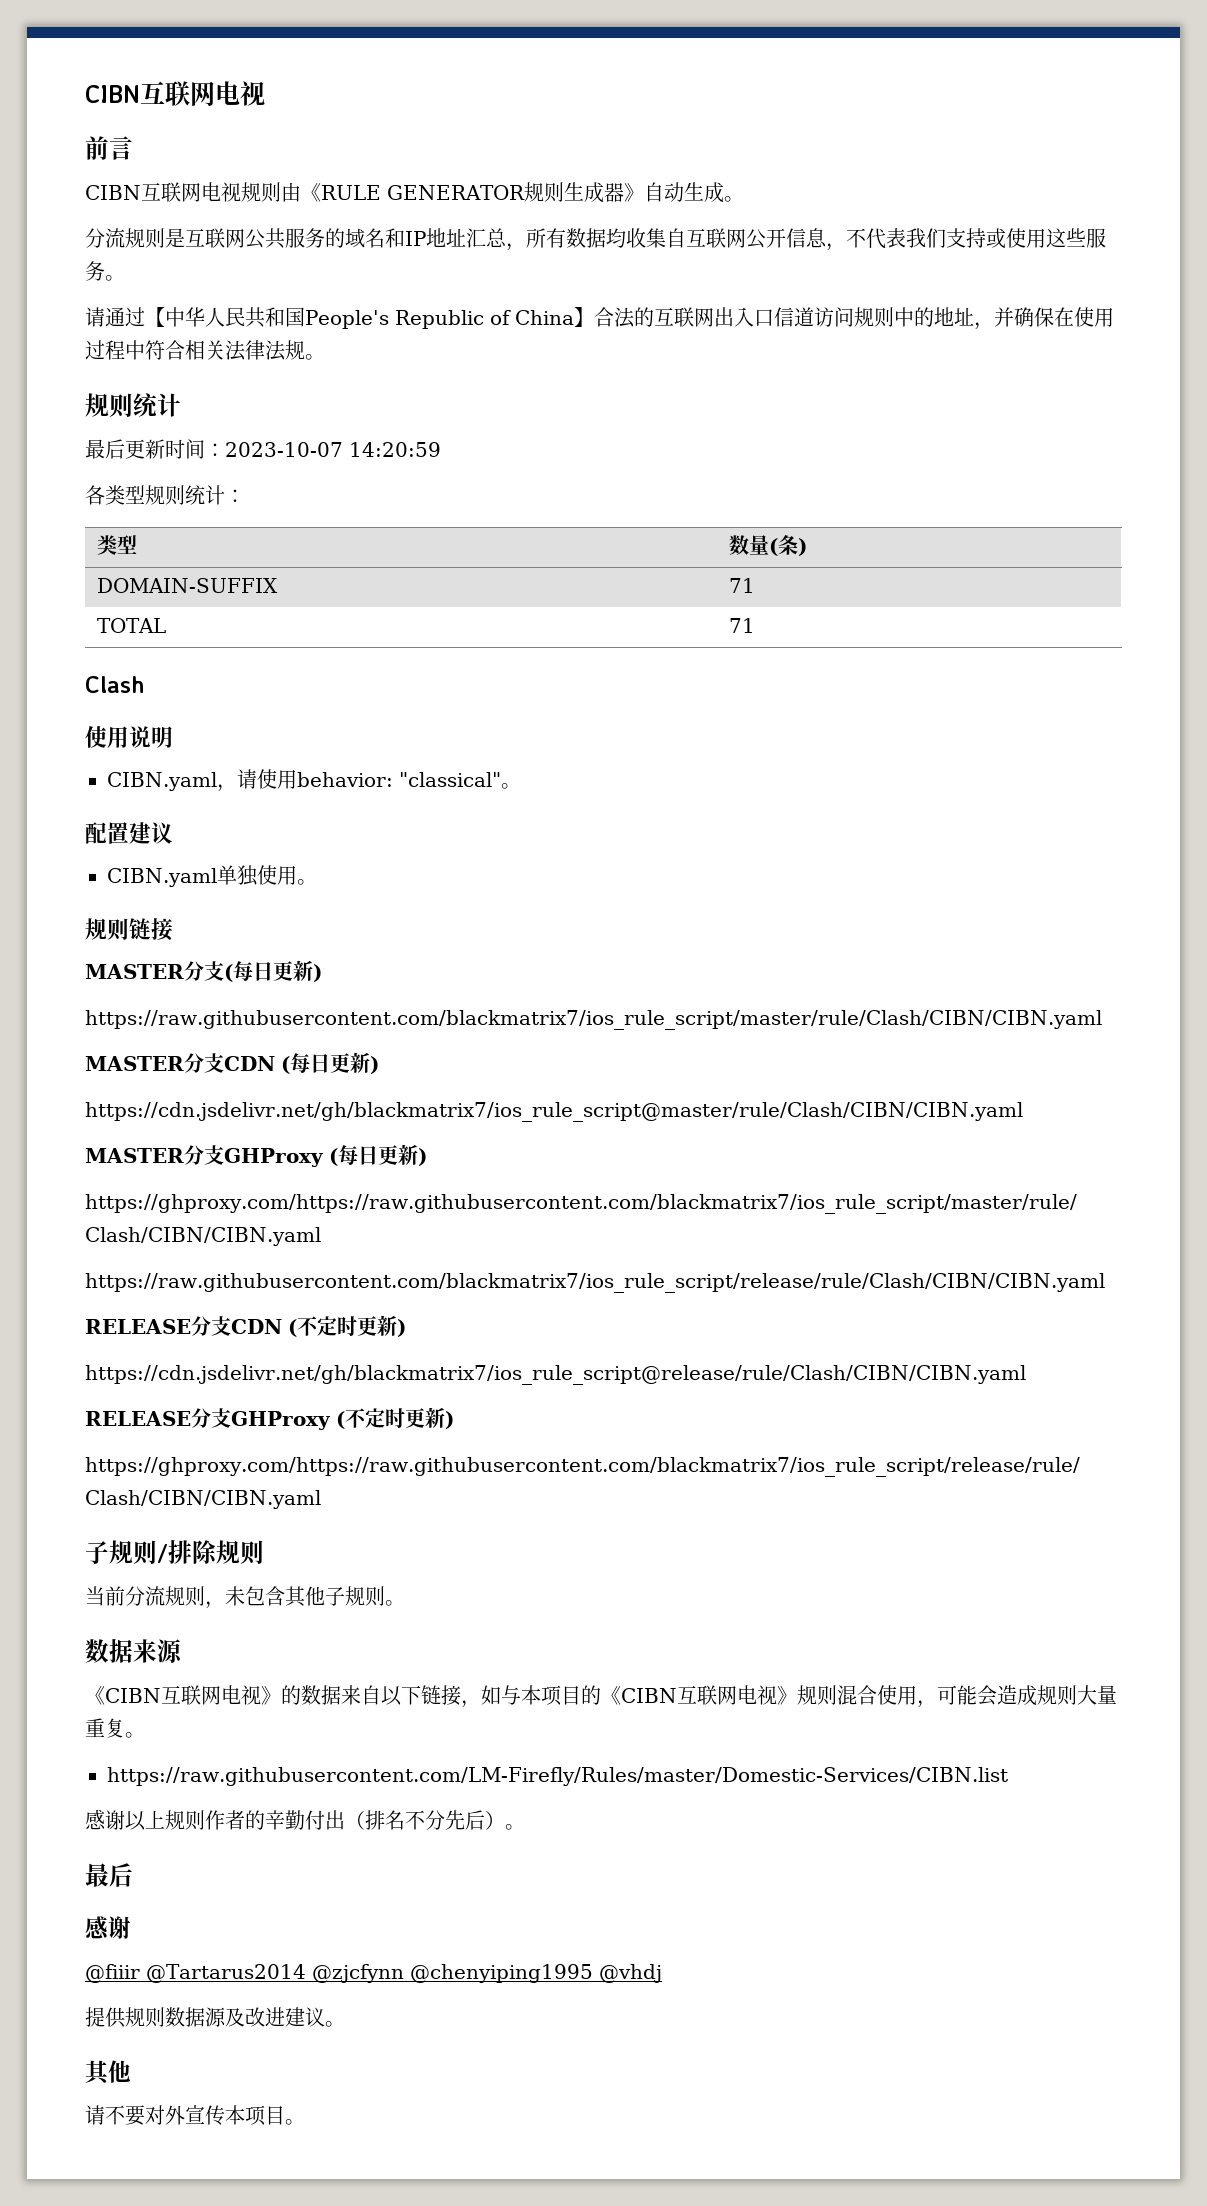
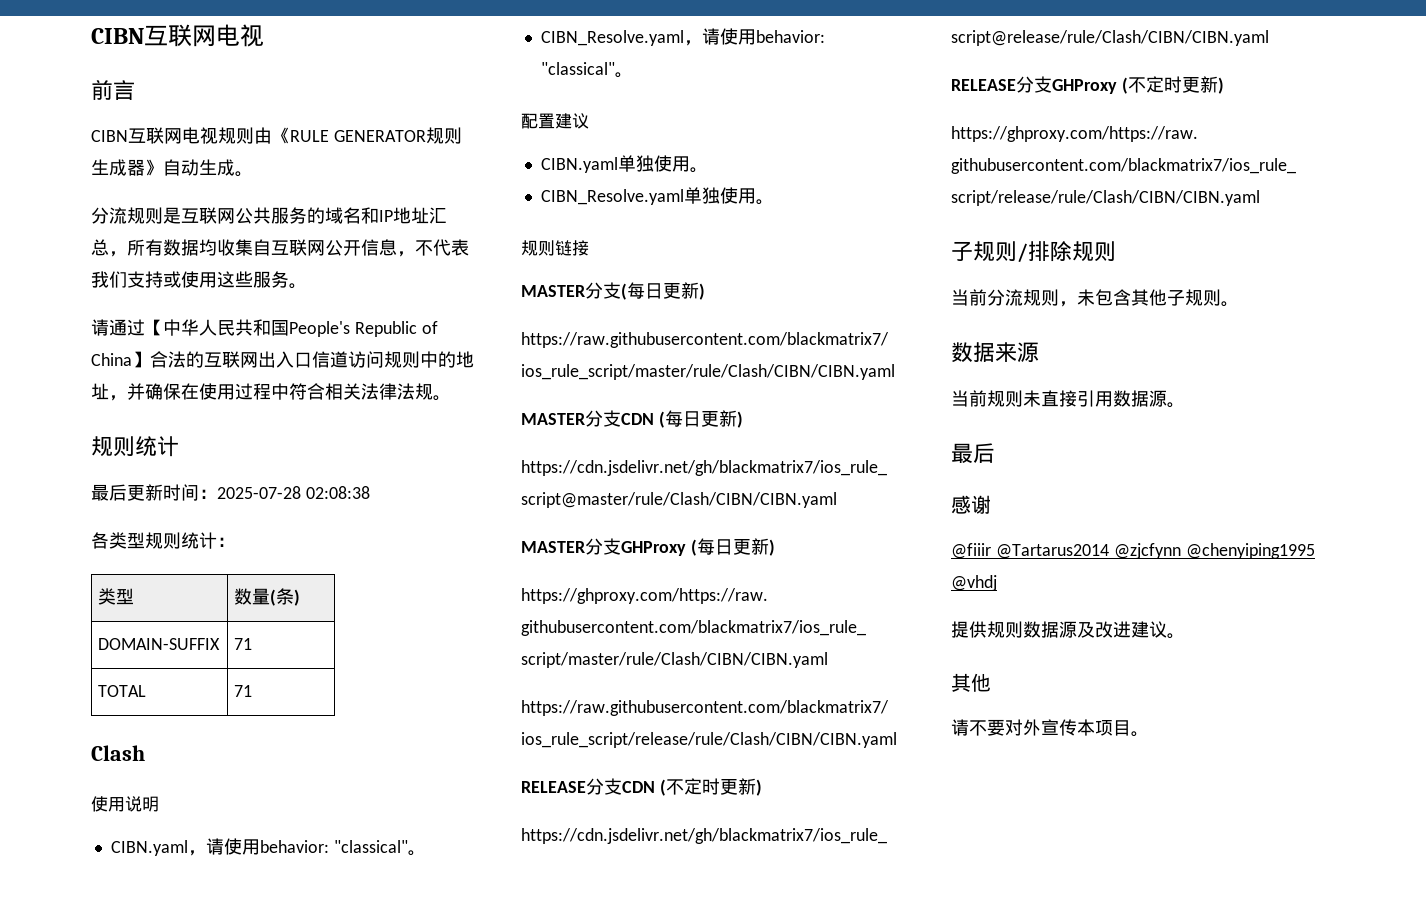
[225,442,441,457] 2023-10-07 14:20:59 -> [217,486,370,499] 2025-07-28 02:08:38
(521, 786) none -> [540,28,825,46] [540,62,633,78] // CIBN_Resolve.yaml，请使用behavior: "classical"。
(317, 882) none -> [540,187,774,205] // CIBN_Resolve.yaml单独使用。
[85,1685,1117,1708] [85,1718,145,1738] [107,1767,1008,1786] [85,1809,505,1831] 《CIBN互联网电视》的数据来自以下链接，如与本项目的《CIBN互联网电视》规则混合使用，可能会造成规则大量重复。 // https://raw.githubusercontent.com/LM-Firefly/Rules/master/Domestic-Services/CIBN.list // 感谢以上规则作者的辛勤付出（排名不分先后） -> [951,390,1167,407] 当前规则未直接引用数据源

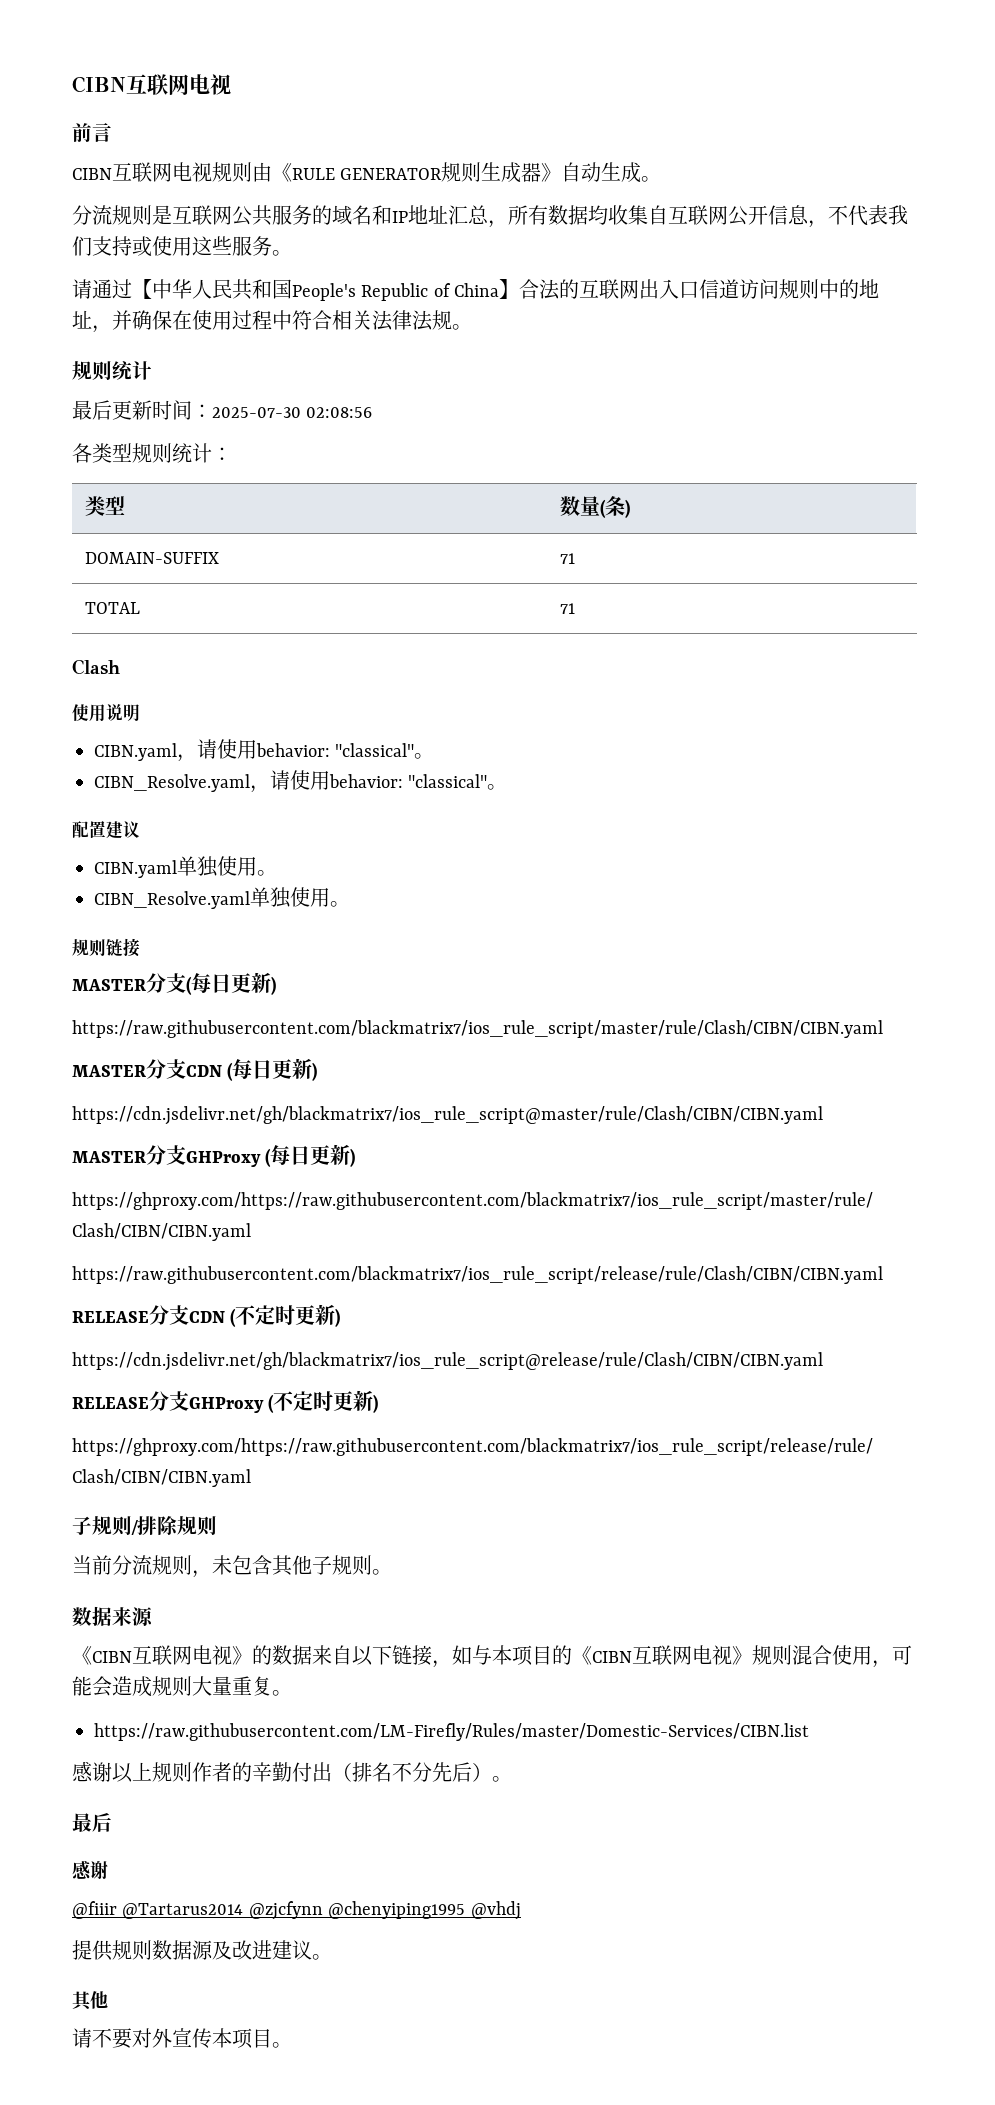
[217,486,370,499] 2025-07-28 02:08:38 -> [212,407,373,418] 2025-07-30 02:08:56
[951,390,1167,407] 当前规则未直接引用数据源 -> [72,1645,912,1668] [72,1676,292,1697] [94,1723,809,1741] [72,1761,492,1783] 《CIBN互联网电视》的数据来自以下链接，如与本项目的《CIBN互联网电视》规则混合使用，可能会造成规则大量重复。 // https://raw.githubusercontent.com/LM-Firefly/Rules/master/Domestic-Services/CIBN.list // 感谢以上规则作者的辛勤付出（排名不分先后）

